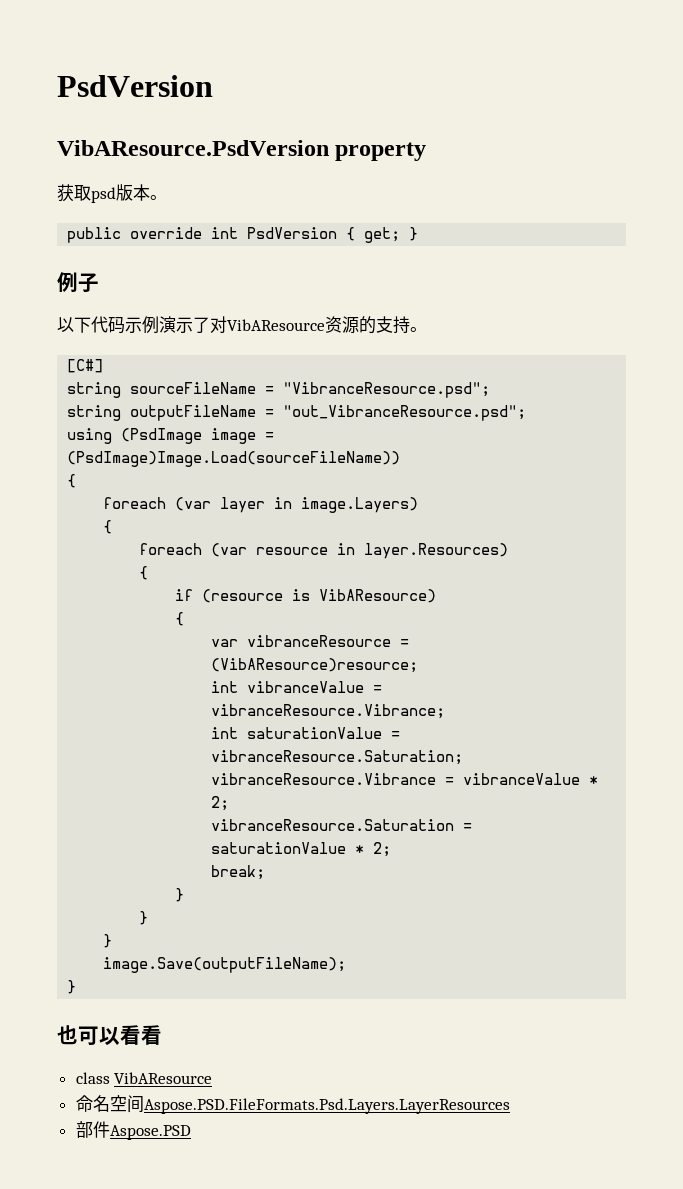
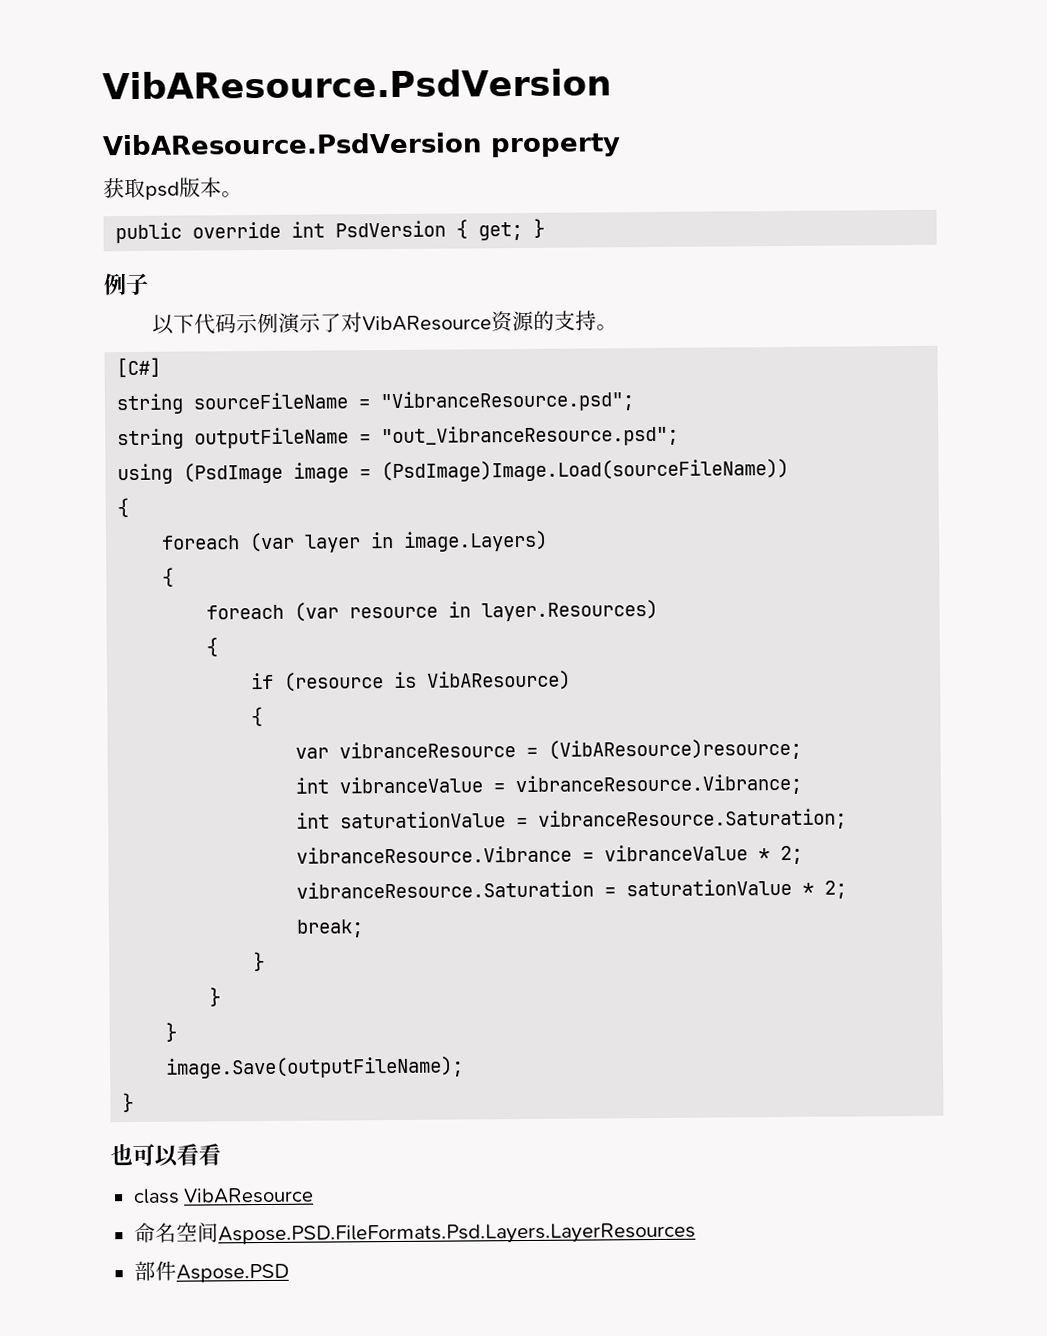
[57,75,213,97] PsdVersion -> [102,68,612,100] VibAResource.PsdVersion

